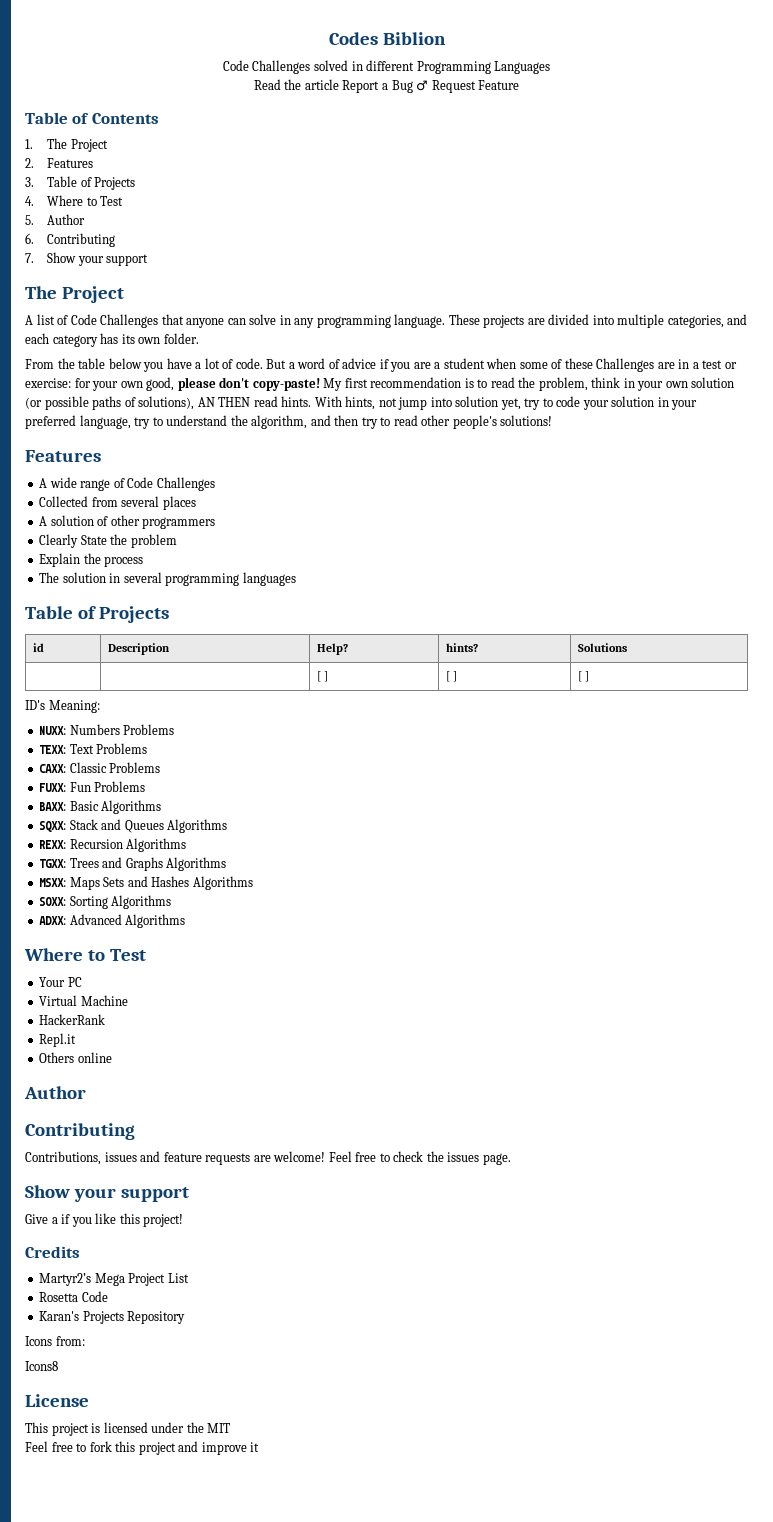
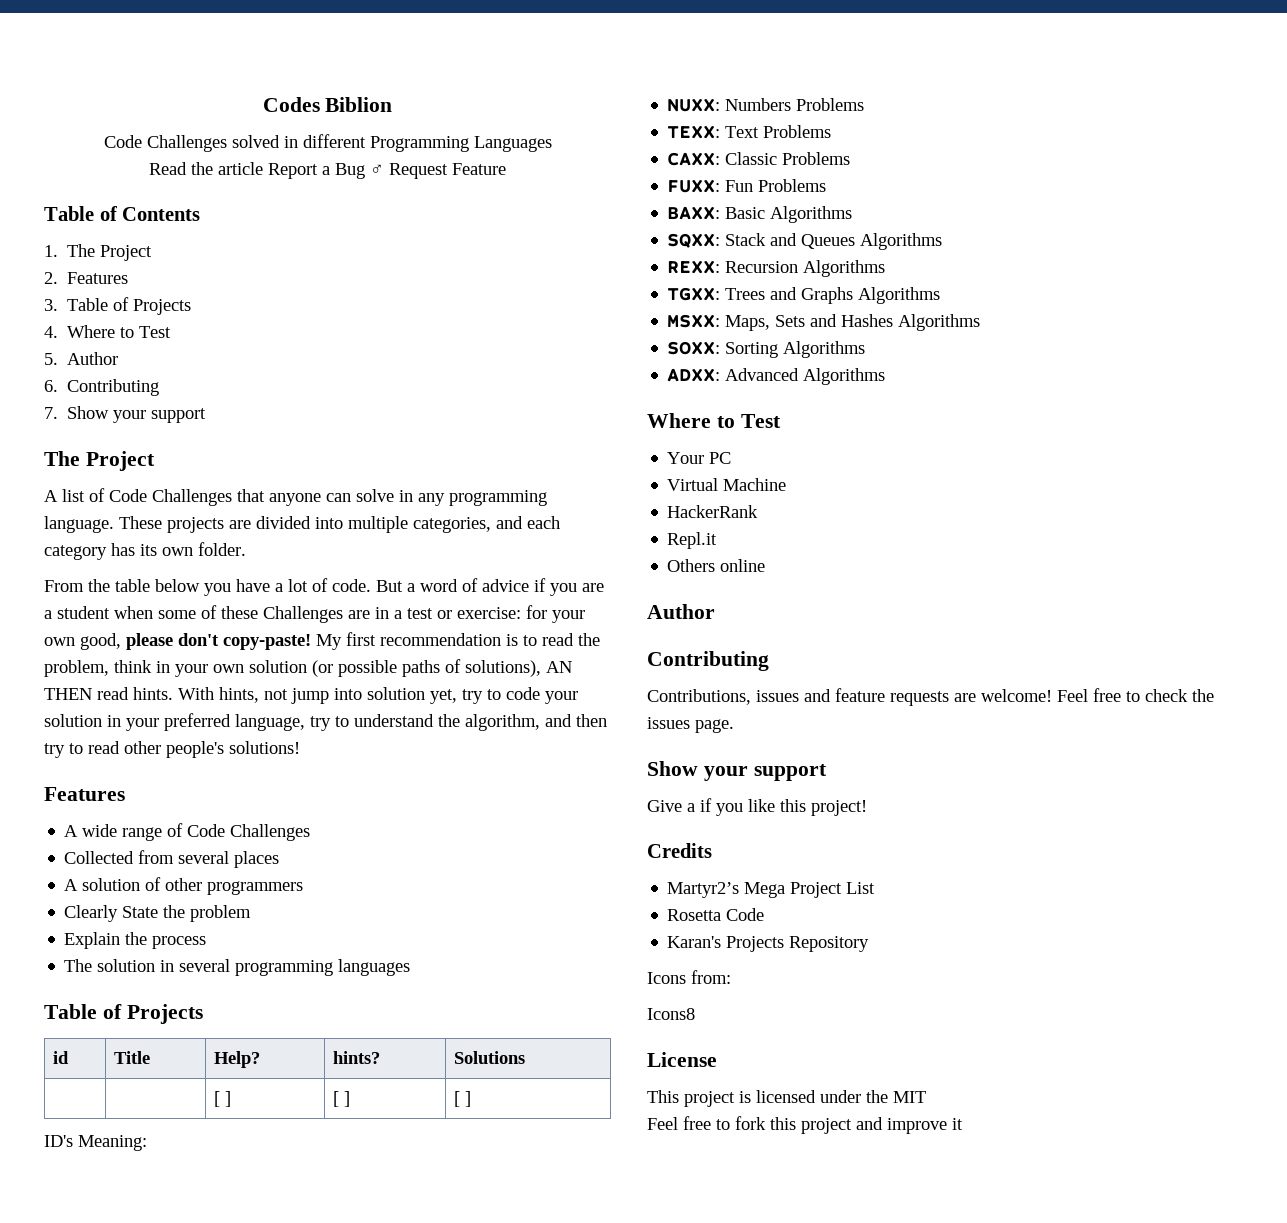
[108,643,171,655] Description -> [113,1051,150,1064] Title
[69,877,100,890] Maps -> [725,315,771,331] Maps,

